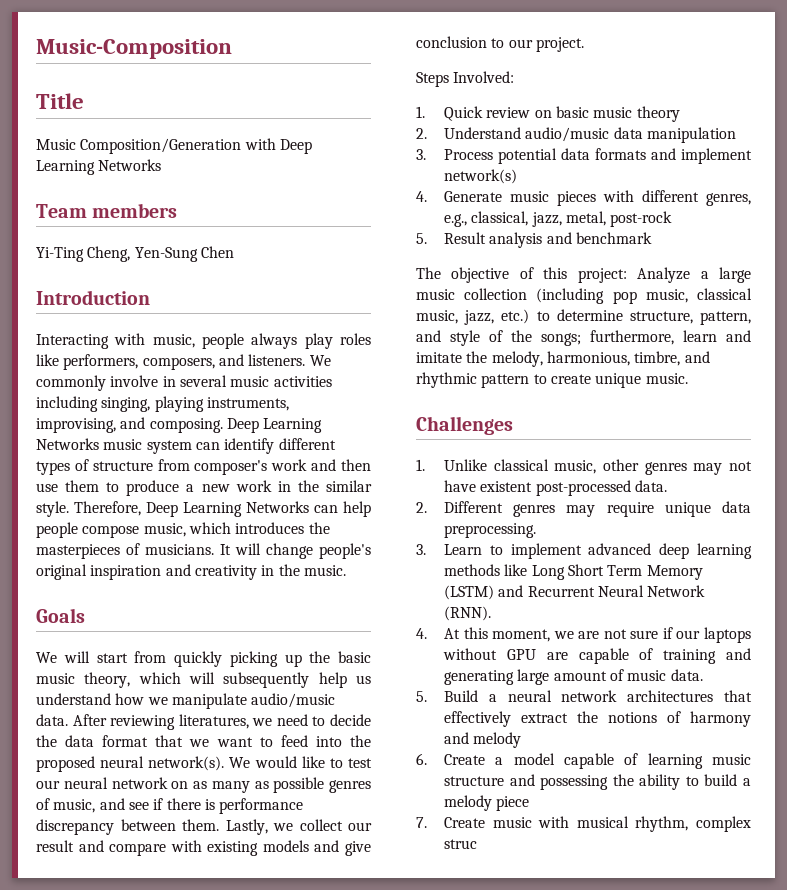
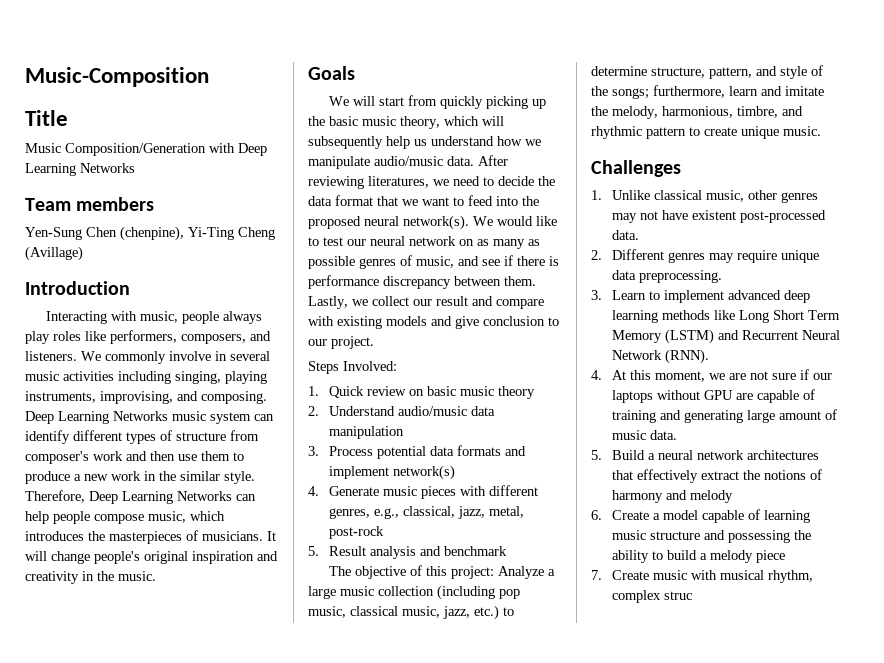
[36,246,131,262] Yi-Ting Cheng, -> (155, 204) none
(234, 252) none -> [120,226,275,241] [25,246,83,261] (chenpine), Yi-Ting Cheng (Avillage)

